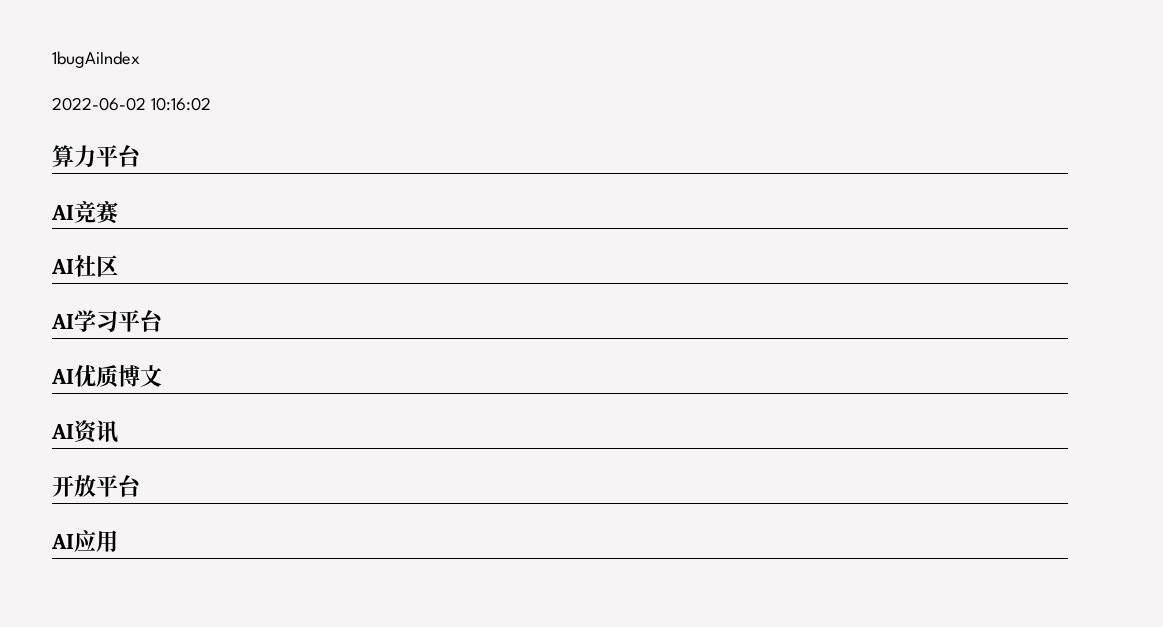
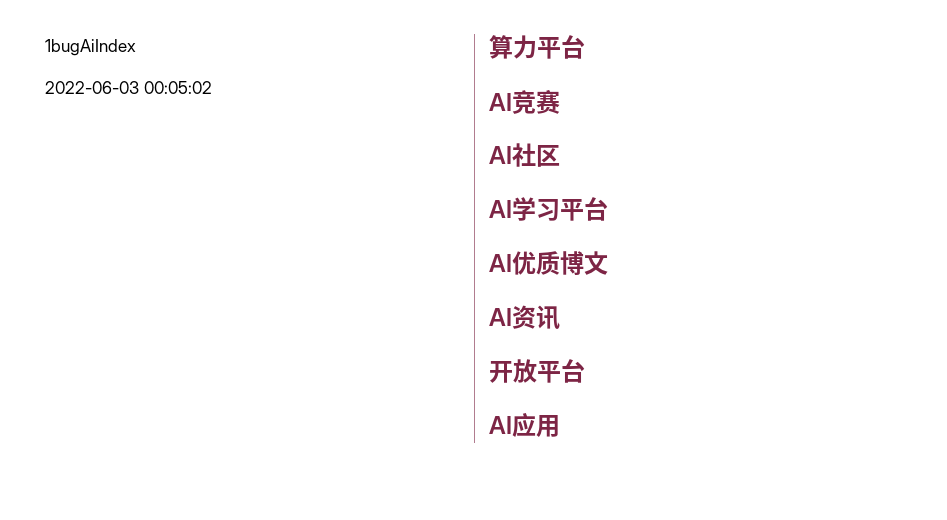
[52,97,211,111] 2022-06-02 10:16:02 -> [45,81,212,94] 2022-06-03 00:05:02

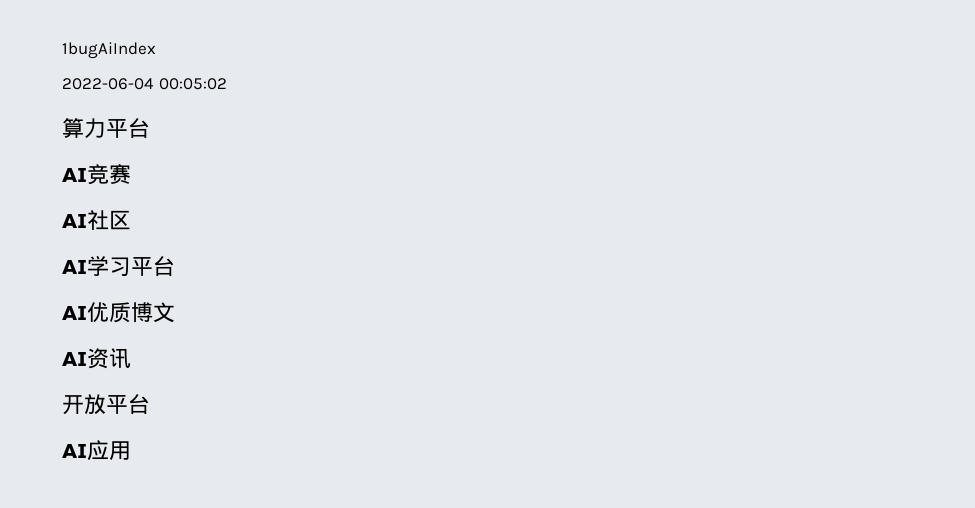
[45,81,139,94] 2022-06-03 -> [62,78,154,90] 2022-06-04

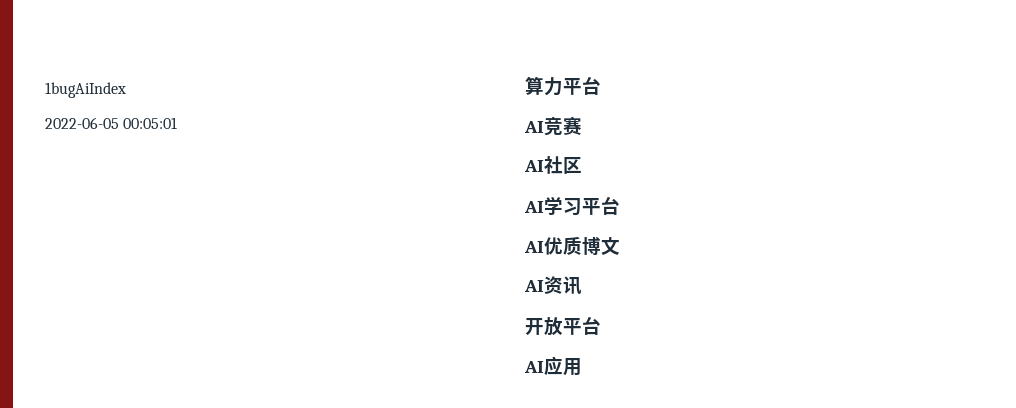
[62,78,227,90] 2022-06-04 00:05:02 -> [45,117,178,129] 2022-06-05 00:05:01

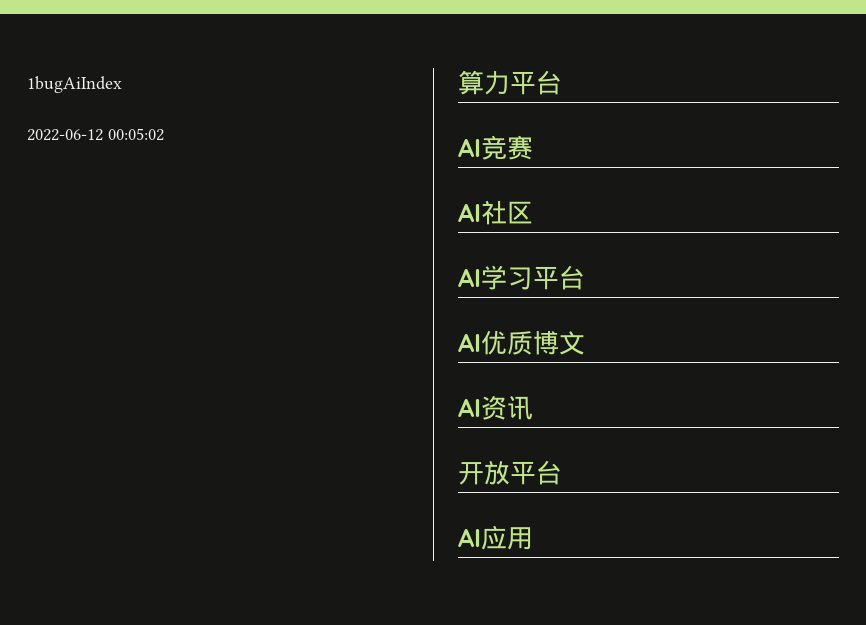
[45,117,178,129] 2022-06-05 00:05:01 -> [27,128,164,141] 2022-06-12 00:05:02

